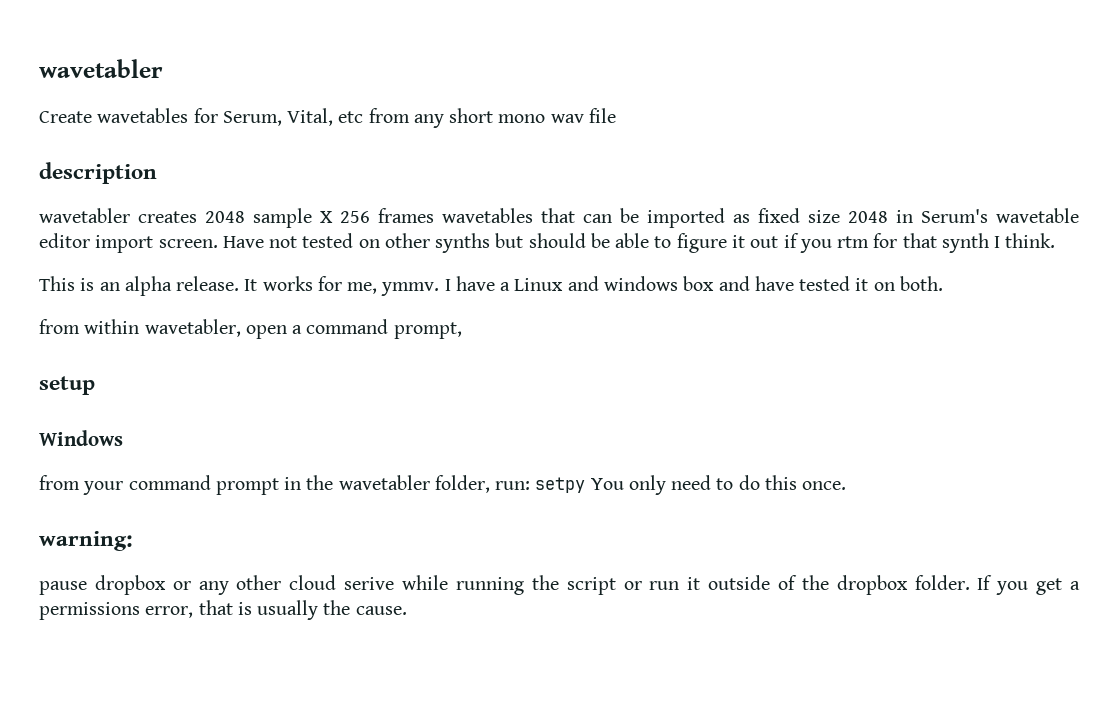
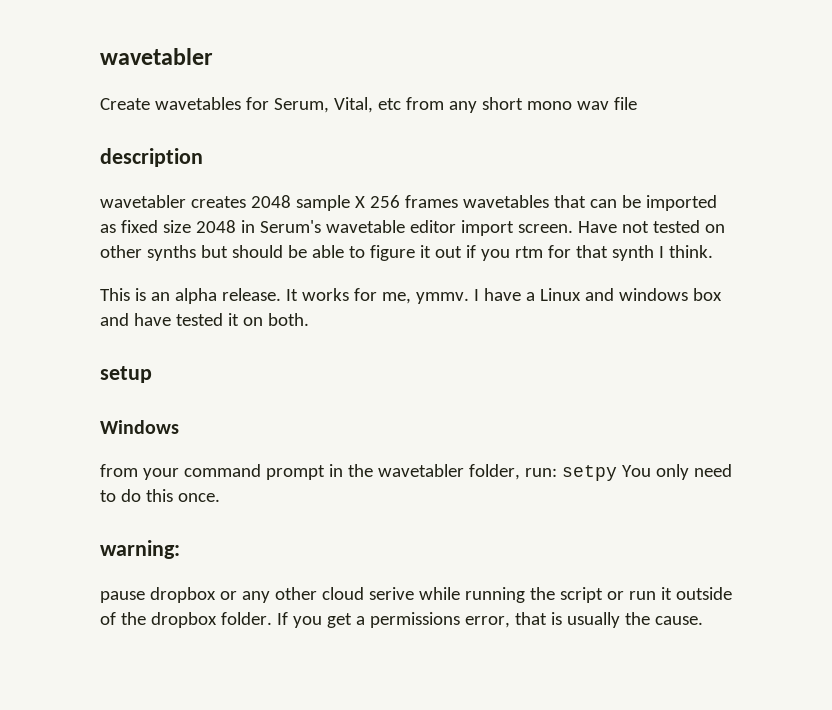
[39,319,462,339] // from within wavetabler, open a command prompt, -> (309, 319) none

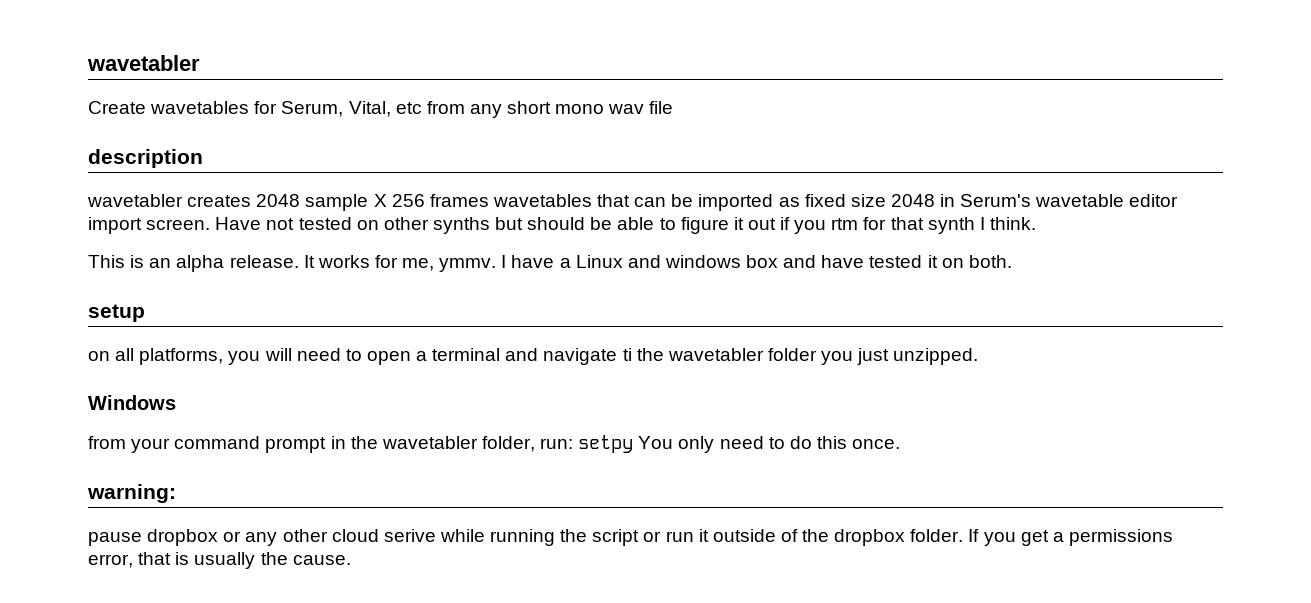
(152, 374) none -> [88,348,979,365] // on all platforms, you will need to open a terminal and navigate ti the wavetabler folder you just unzipped.

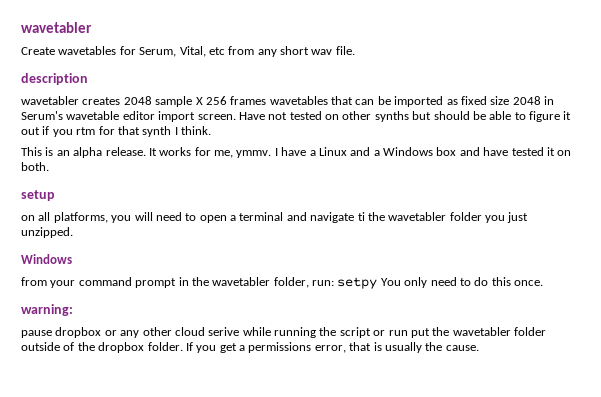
[555,101,674,114] mono wav file -> [311,46,355,55] wav file.
[664,255,741,268] windows -> [373,147,433,156] a Windows
[698,529,709,542] it -> [410,327,546,338] put the wavetabler folder

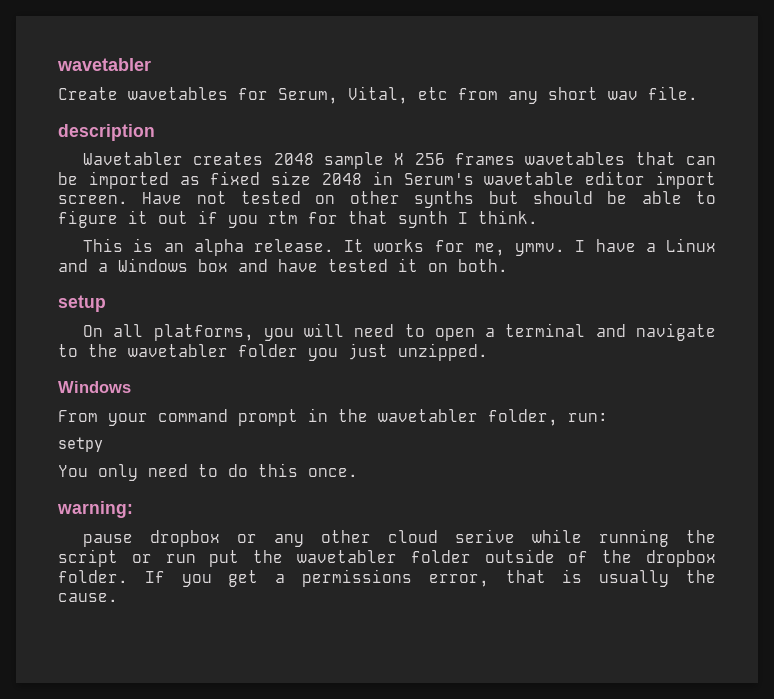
[21,96,79,105] wavetabler -> [83,152,184,165] Wavetabler
[21,215,35,221] on -> [83,325,104,337] On
[357,212,365,221] ti -> [58,344,78,357] to
[21,277,47,286] from -> [58,410,98,422] From
(334, 283) none -> (608, 417) //
(378, 283) none -> (103, 444) //

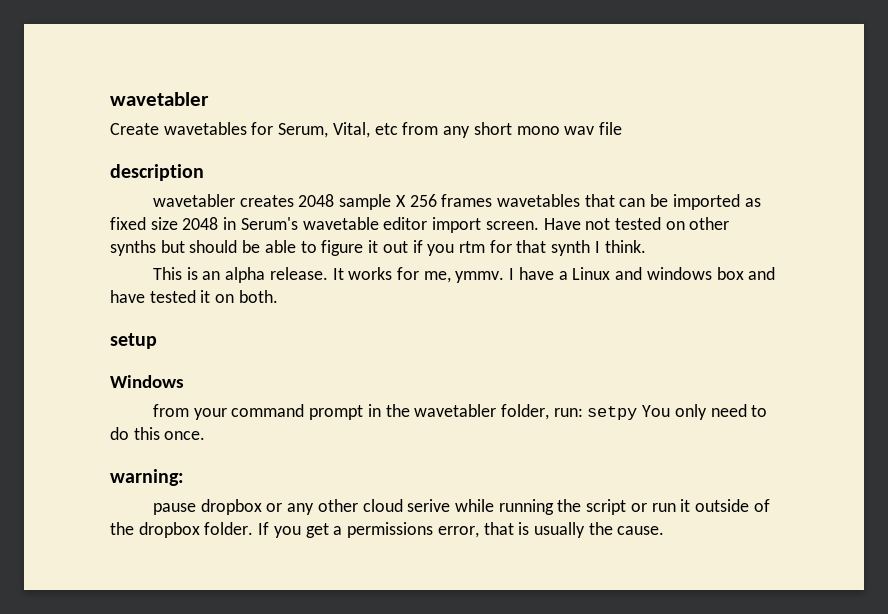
[608,86,698,100] wav file. -> [516,122,622,135] mono wav file
[83,152,184,165] Wavetabler -> [152,194,235,207] wavetabler
[98,258,188,272] a Windows -> [646,267,712,280] windows
[83,323,716,341] [58,343,488,361] // On all platforms, you will need to open a terminal and navigate to the wavetabler folder you just unzipped. -> (157, 341) none
[58,410,98,422] From -> [152,404,189,417] from
(608, 417) // -> (583, 412) none
(103, 444) // -> (638, 413) none
[209,550,471,567] put the wavetabler folder -> [680,499,691,512] it

